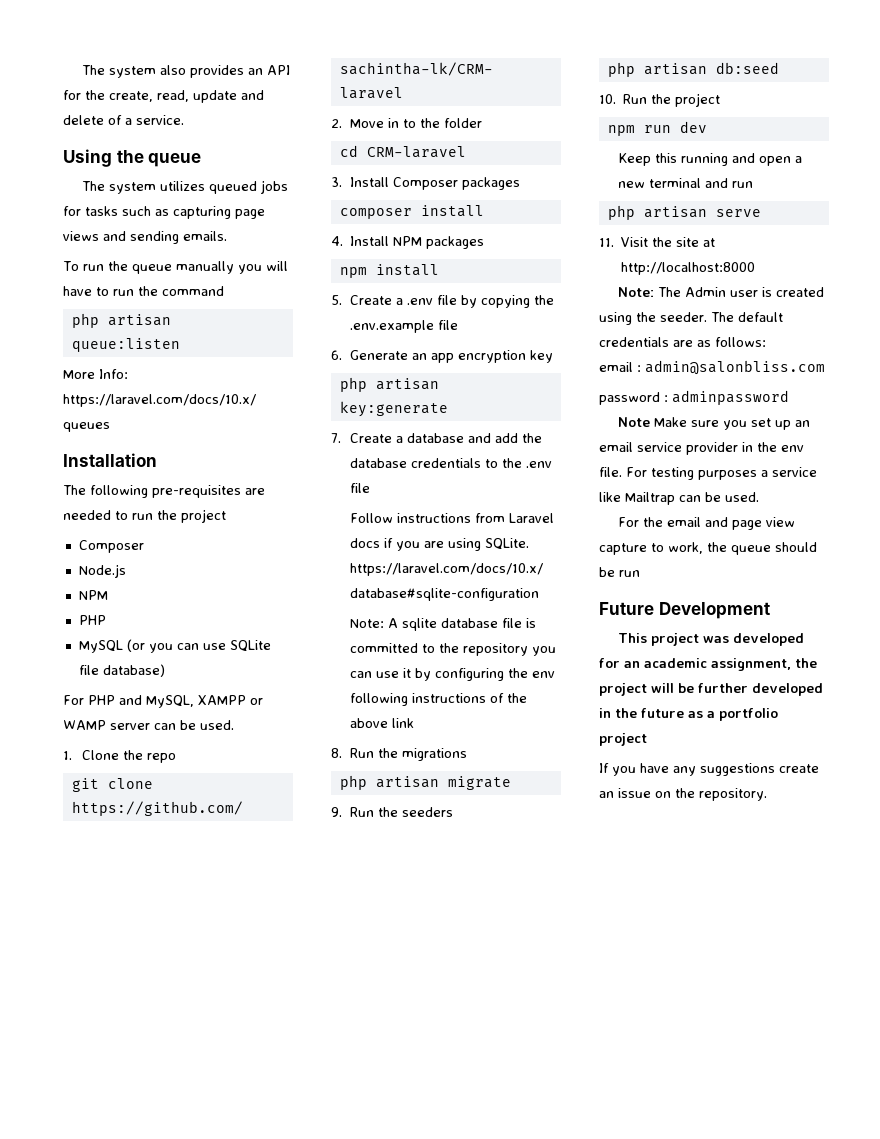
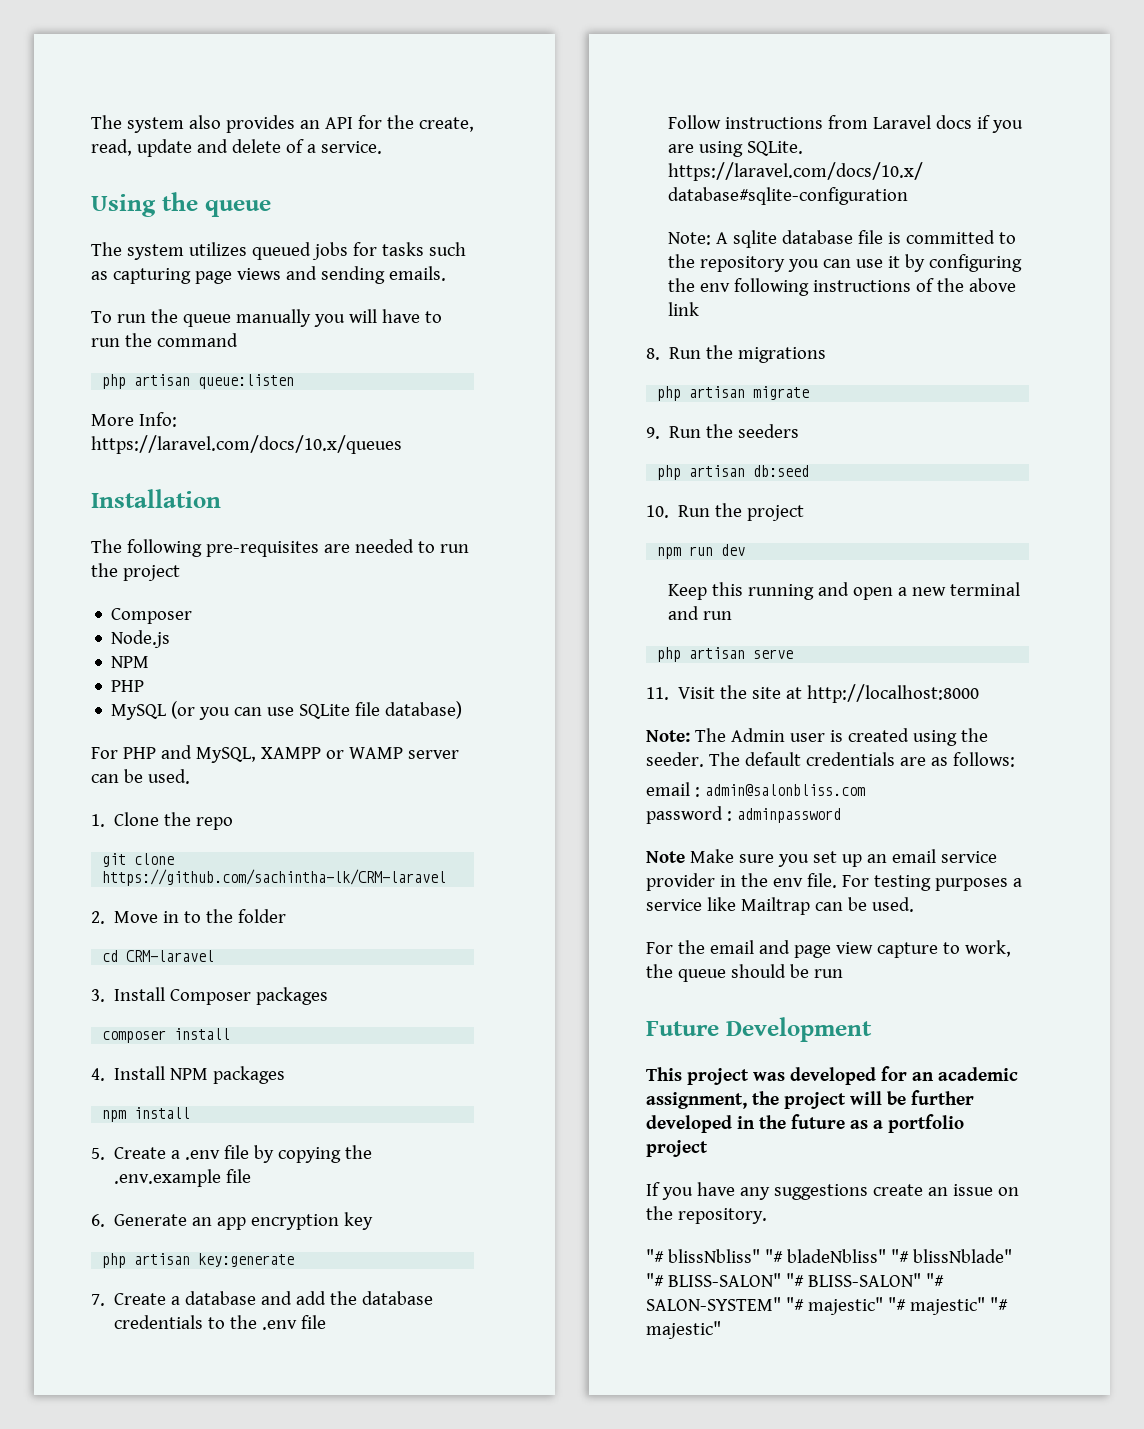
(767, 794) none -> [646,1249,1012,1263] [646,1273,944,1287] [646,1297,1008,1315] [646,1321,721,1339] // "# blissNbliss" "# bladeNbliss" "# blissNblade" "# BLISS-SALON" "# BLISS-SALON" "# SALON-SYSTEM" "# majestic" "# majestic" "# majestic"

